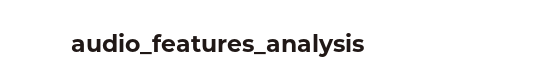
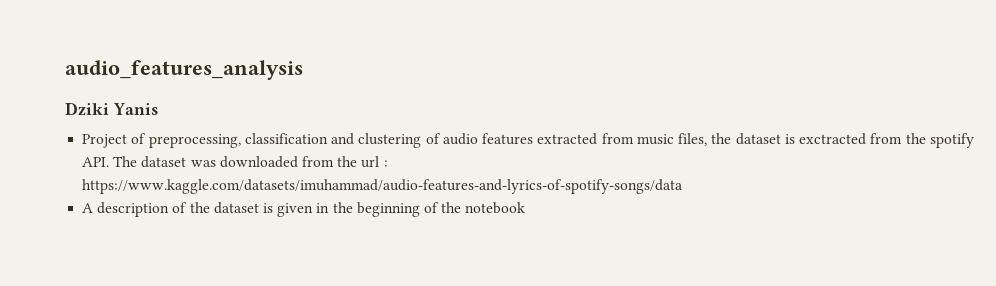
(364, 45) none -> [65,102,158,116] [82,133,974,148] [82,156,388,168] [82,179,684,194] [82,202,526,217] // Dziki Yanis // Project of preprocessing, classification and clustering of audio features extracted from music files, the dataset is exctracted from the spotify API. The dataset was downloaded from the url : https://www.kaggle.com/datasets/imuhammad/audio-features-and-lyrics-of-spotify-songs/data // A description of the dataset is given in the beginning of the notebook

